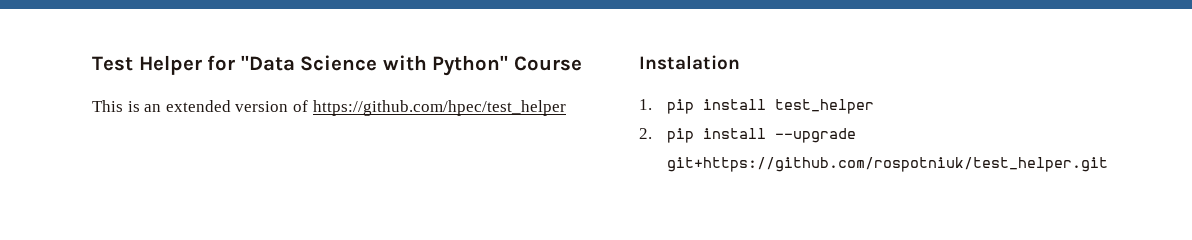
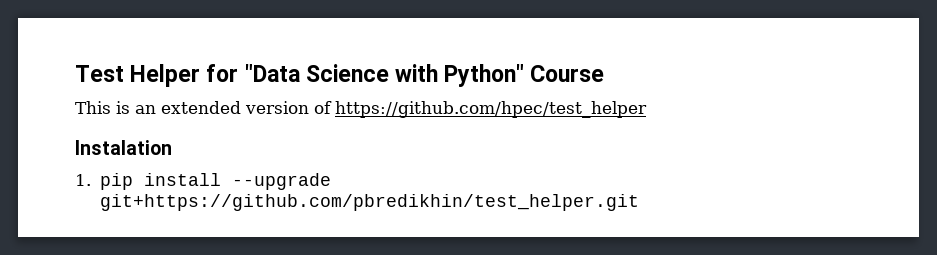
[774,99,874,114] [639,128,856,143] [666,157,1108,172] test_helper // 2. pip install --upgrade git+https://github.com/rospotniuk/test_helper.git -> [231,173,331,190] [99,194,639,211] --upgrade git+https://github.com/pbredikhin/test_helper.git

